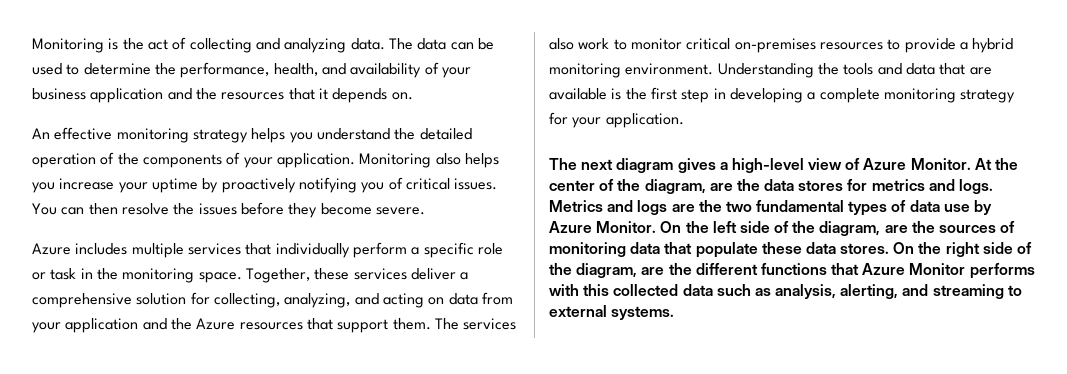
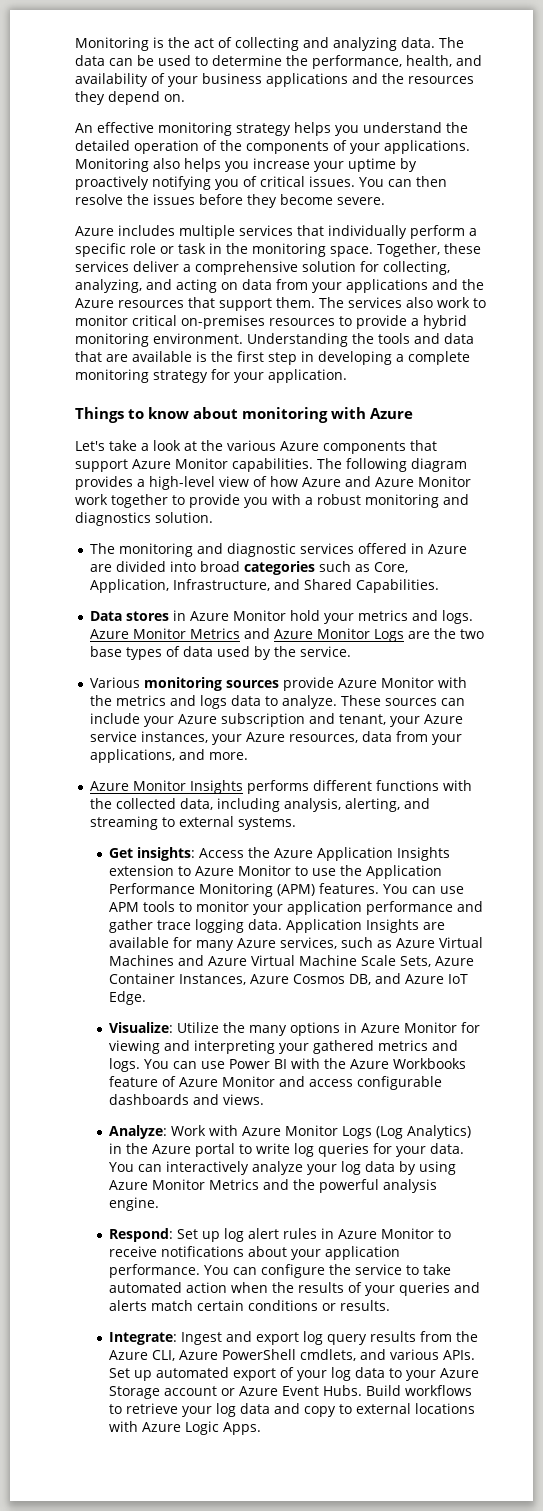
[90,88,164,103] application -> [266,73,348,87] applications
[288,88,388,103] that it depends -> [75,91,160,105] they depend
[276,153,355,168] application. -> [384,140,470,154] applications.
[65,318,139,333] application -> [346,279,428,293] applications
[549,158,1019,173] [549,179,994,194] [549,200,668,215] The next diagram gives a high-level view of Azure Monitor. At the center of the diagram, are the data stores for metrics and logs. Metrics and logs -> [75,407,414,423] [75,440,437,454] [75,458,467,472] [75,476,471,490] [75,494,469,508] [75,512,213,526] [89,543,467,557] [89,561,408,575] [89,579,439,593] [89,610,473,624] [89,628,404,642] Things to know about monitoring with Azure // Let's take a look at the various Azure components that support Azure Monitor capabilities. The following diagram provides a high-level view of how Azure and Azure Monitor work together to provide you with a robust monitoring and diagnostics solution. // The monitoring and diagnostic services offered in Azure are divided into broad categories such as Core, Application, Infrastructure, and Shared Capabilities. // Data stores in Azure Monitor hold your metrics and logs. Azure Monitor Metrics and Azure Monitor Logs
[756,200,845,212] fundamental -> [89,646,122,657] base
[943,200,993,215] [549,221,1016,236] [549,242,1033,258] [549,263,1035,279] [549,284,771,296] use by Azure Monitor. On the left side of the diagram, are the sources of monitoring data that populate these data stores. On the right side of the diagram, are the different functions that Azure Monitor performs with this collected data such as -> [216,646,351,660] [89,677,467,691] [89,695,465,709] [89,713,463,727] [89,731,462,745] [89,749,248,763] [89,780,472,794] [89,798,280,812] used by the service. // Various monitoring sources provide Azure Monitor with the metrics and logs data to analyze. These sources can include your Azure subscription and tenant, your Azure service instances, your Azure resources, data from your applications, and more. // Azure Monitor Insights performs different functions with the collected data, including
(675, 313) none -> [109,847,451,861] [109,865,443,879] [109,883,465,897] [109,901,484,915] [109,919,446,933] [109,937,484,951] [109,955,475,967] [109,973,469,985] [109,991,147,1005] [109,1022,481,1036] [109,1040,459,1054] [109,1058,467,1072] [109,1076,443,1090] [109,1094,265,1105] [109,1125,472,1139] [109,1143,465,1157] [109,1161,457,1175] [109,1179,438,1193] [109,1197,160,1211] [109,1228,452,1242] [109,1246,401,1260] [109,1264,452,1278] [109,1282,481,1296] [109,1300,391,1311] [109,1331,479,1345] [109,1349,476,1361] [109,1367,480,1381] [109,1385,473,1399] [109,1403,476,1417] [109,1421,262,1435] // Get insights: Access the Azure Application Insights extension to Azure Monitor to use the Application Performance Monitoring (APM) features. You can use APM tools to monitor your application performance and gather trace logging data. Application Insights are available for many Azure services, such as Azure Virtual Machines and Azure Virtual Machine Scale Sets, Azure Container Instances, Azure Cosmos DB, and Azure IoT Edge. // Visualize: Utilize the many options in Azure Monitor for viewing and interpreting your gathered metrics and logs. You can use Power BI with the Azure Workbooks feature of Azure Monitor and access configurable dashboards and views. // Analyze: Work with Azure Monitor Logs (Log Analytics) in the Azure portal to write log queries for your data. You can interactively analyze your log data by using Azure Monitor Metrics and the powerful analysis engine. // Respond: Set up log alert rules in Azure Monitor to receive notifications about your application performance. You can configure the service to take automated action when the results of your queries and alerts match certain conditions or results. // Integrate: Ingest and export log query results from the Azure CLI, Azure PowerShell cmdlets, and various APIs. Set up automated export of your log data to your Azure Storage account or Azure Event Hubs. Build workflows to retrieve your log data and copy to external locations with Azure Logic Apps.

